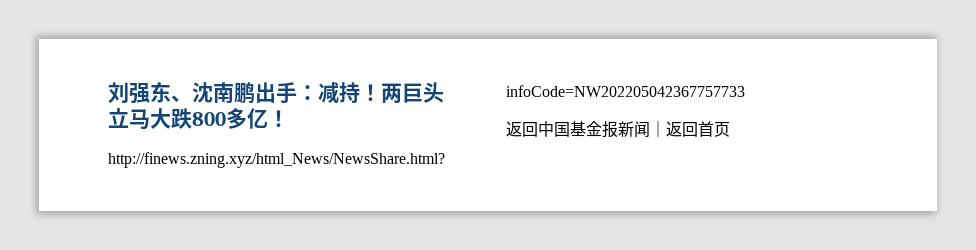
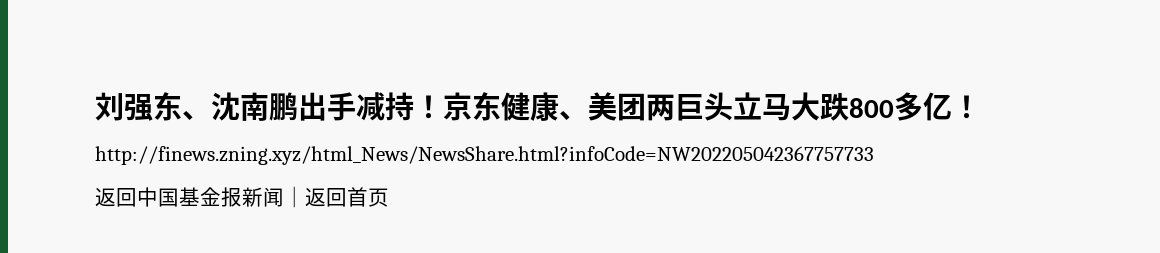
[297,82,381,103] ：减持！ -> [356,92,646,121] 减持！京东健康、美团

